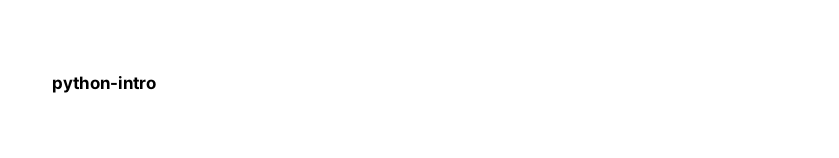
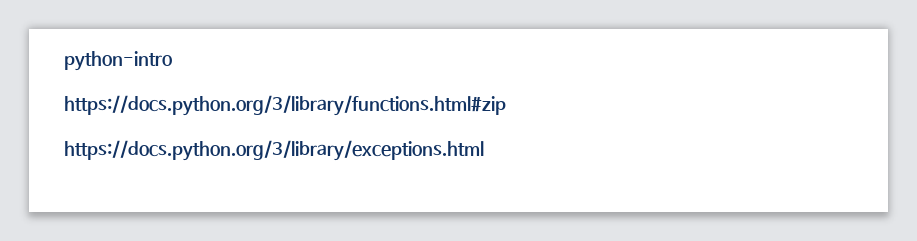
(156, 84) none -> [64,95,506,116] [64,140,484,161] // https://docs.python.org/3/library/functions.html#zip // https://docs.python.org/3/library/exceptions.html

